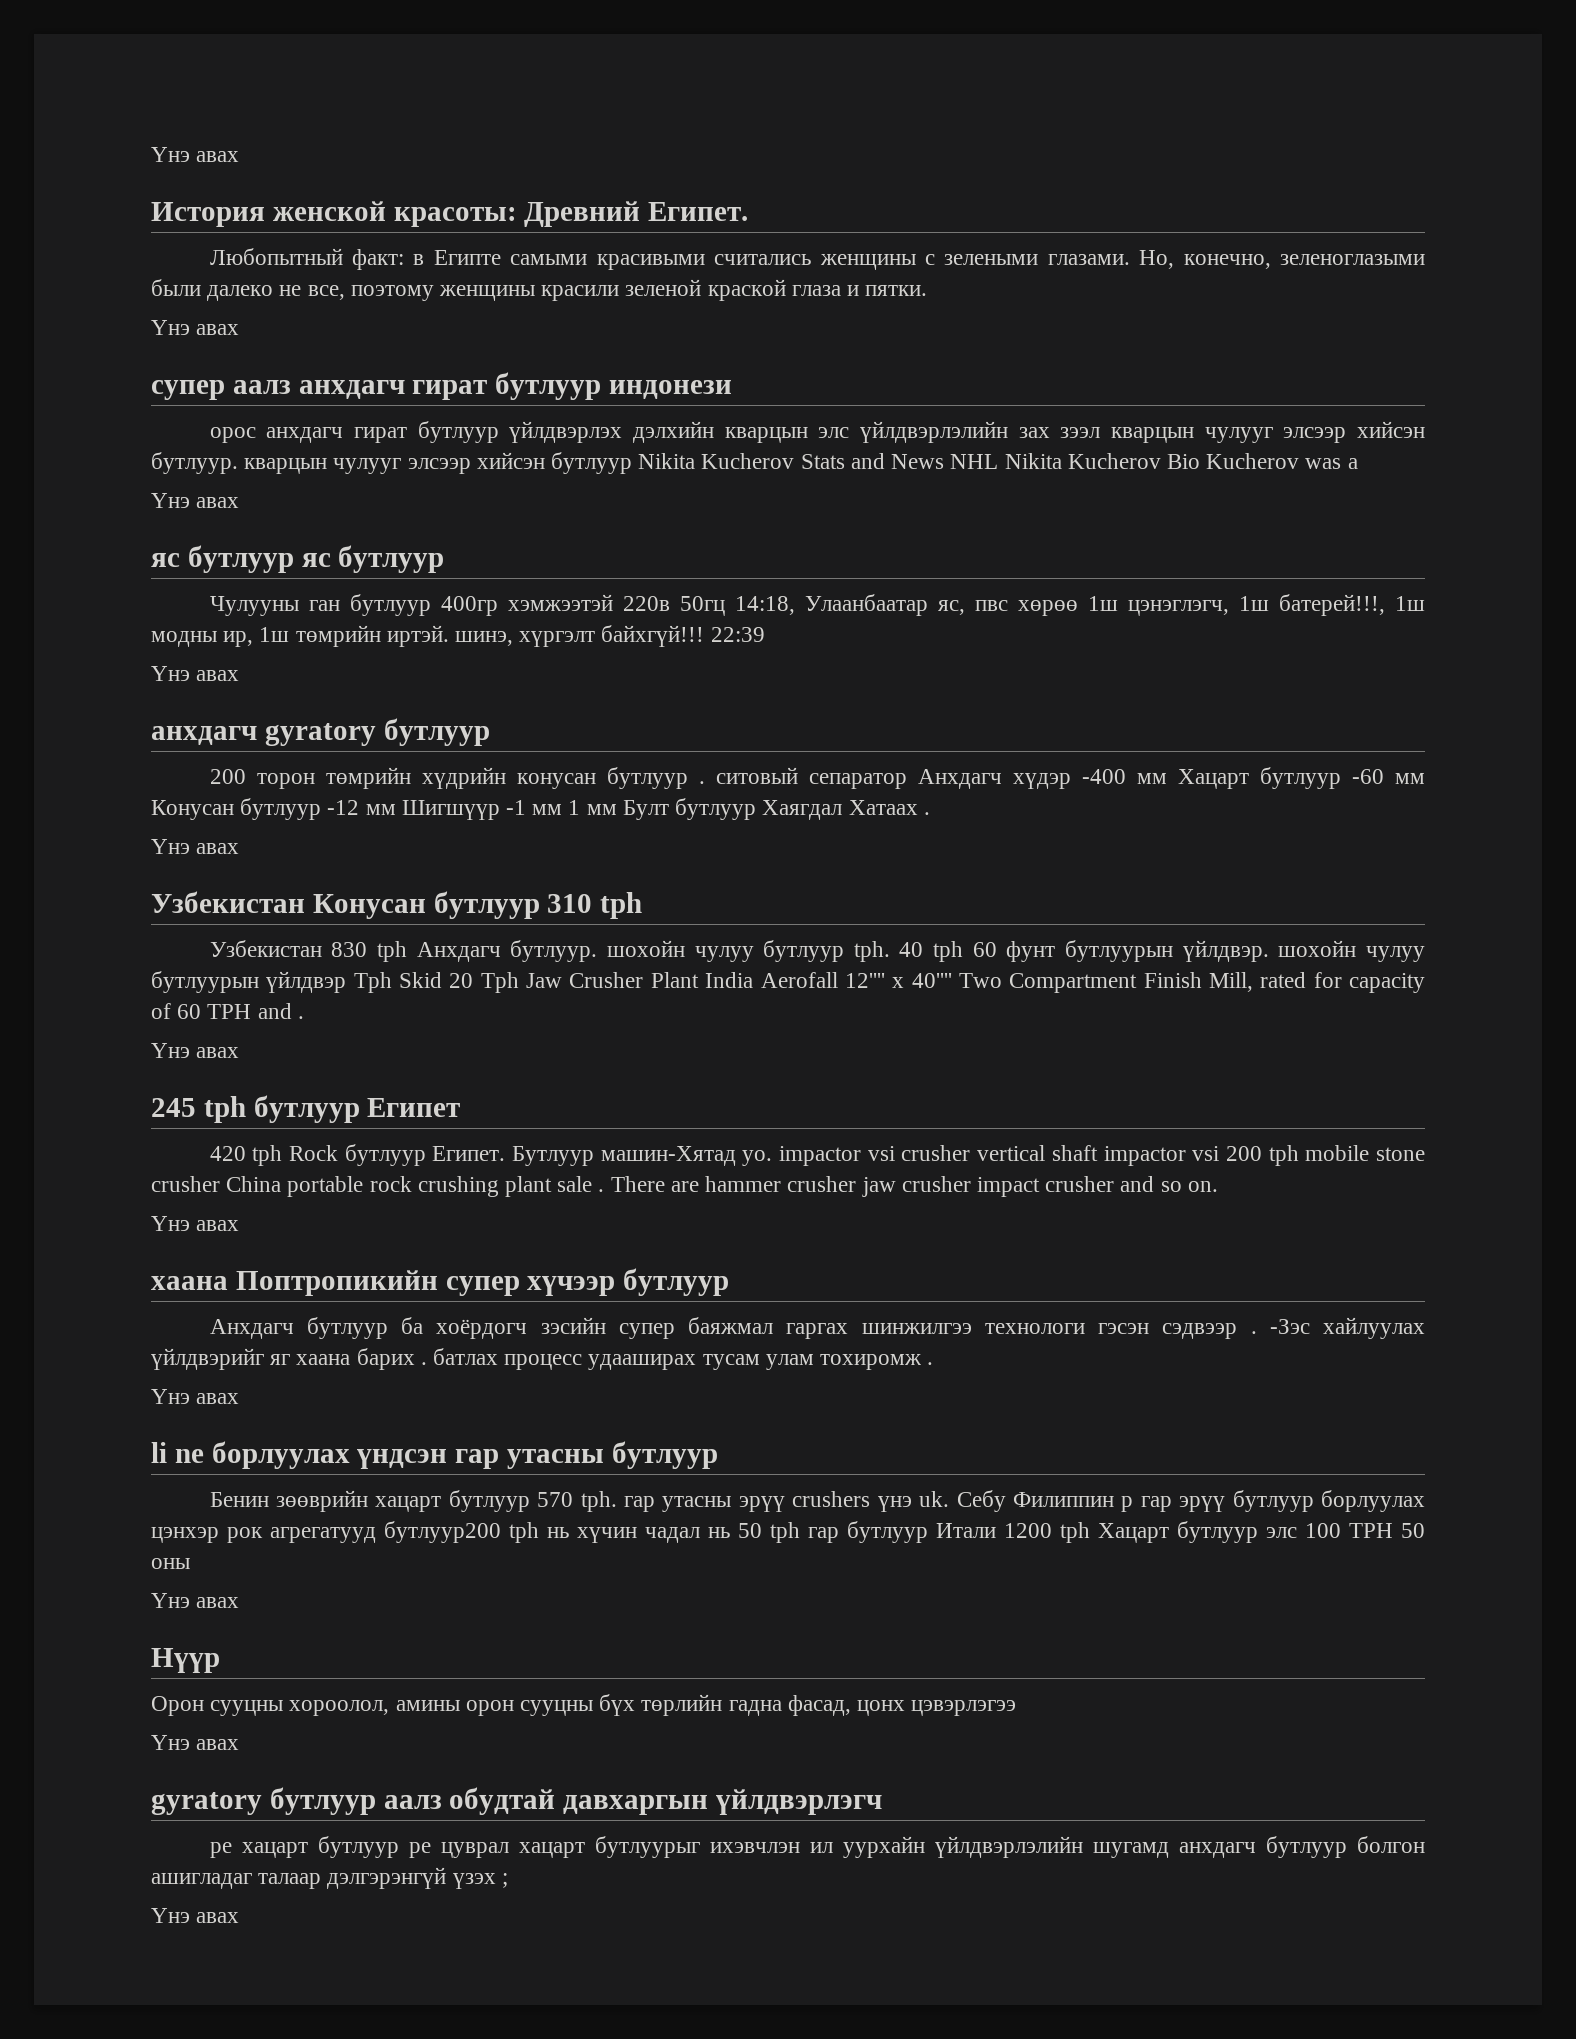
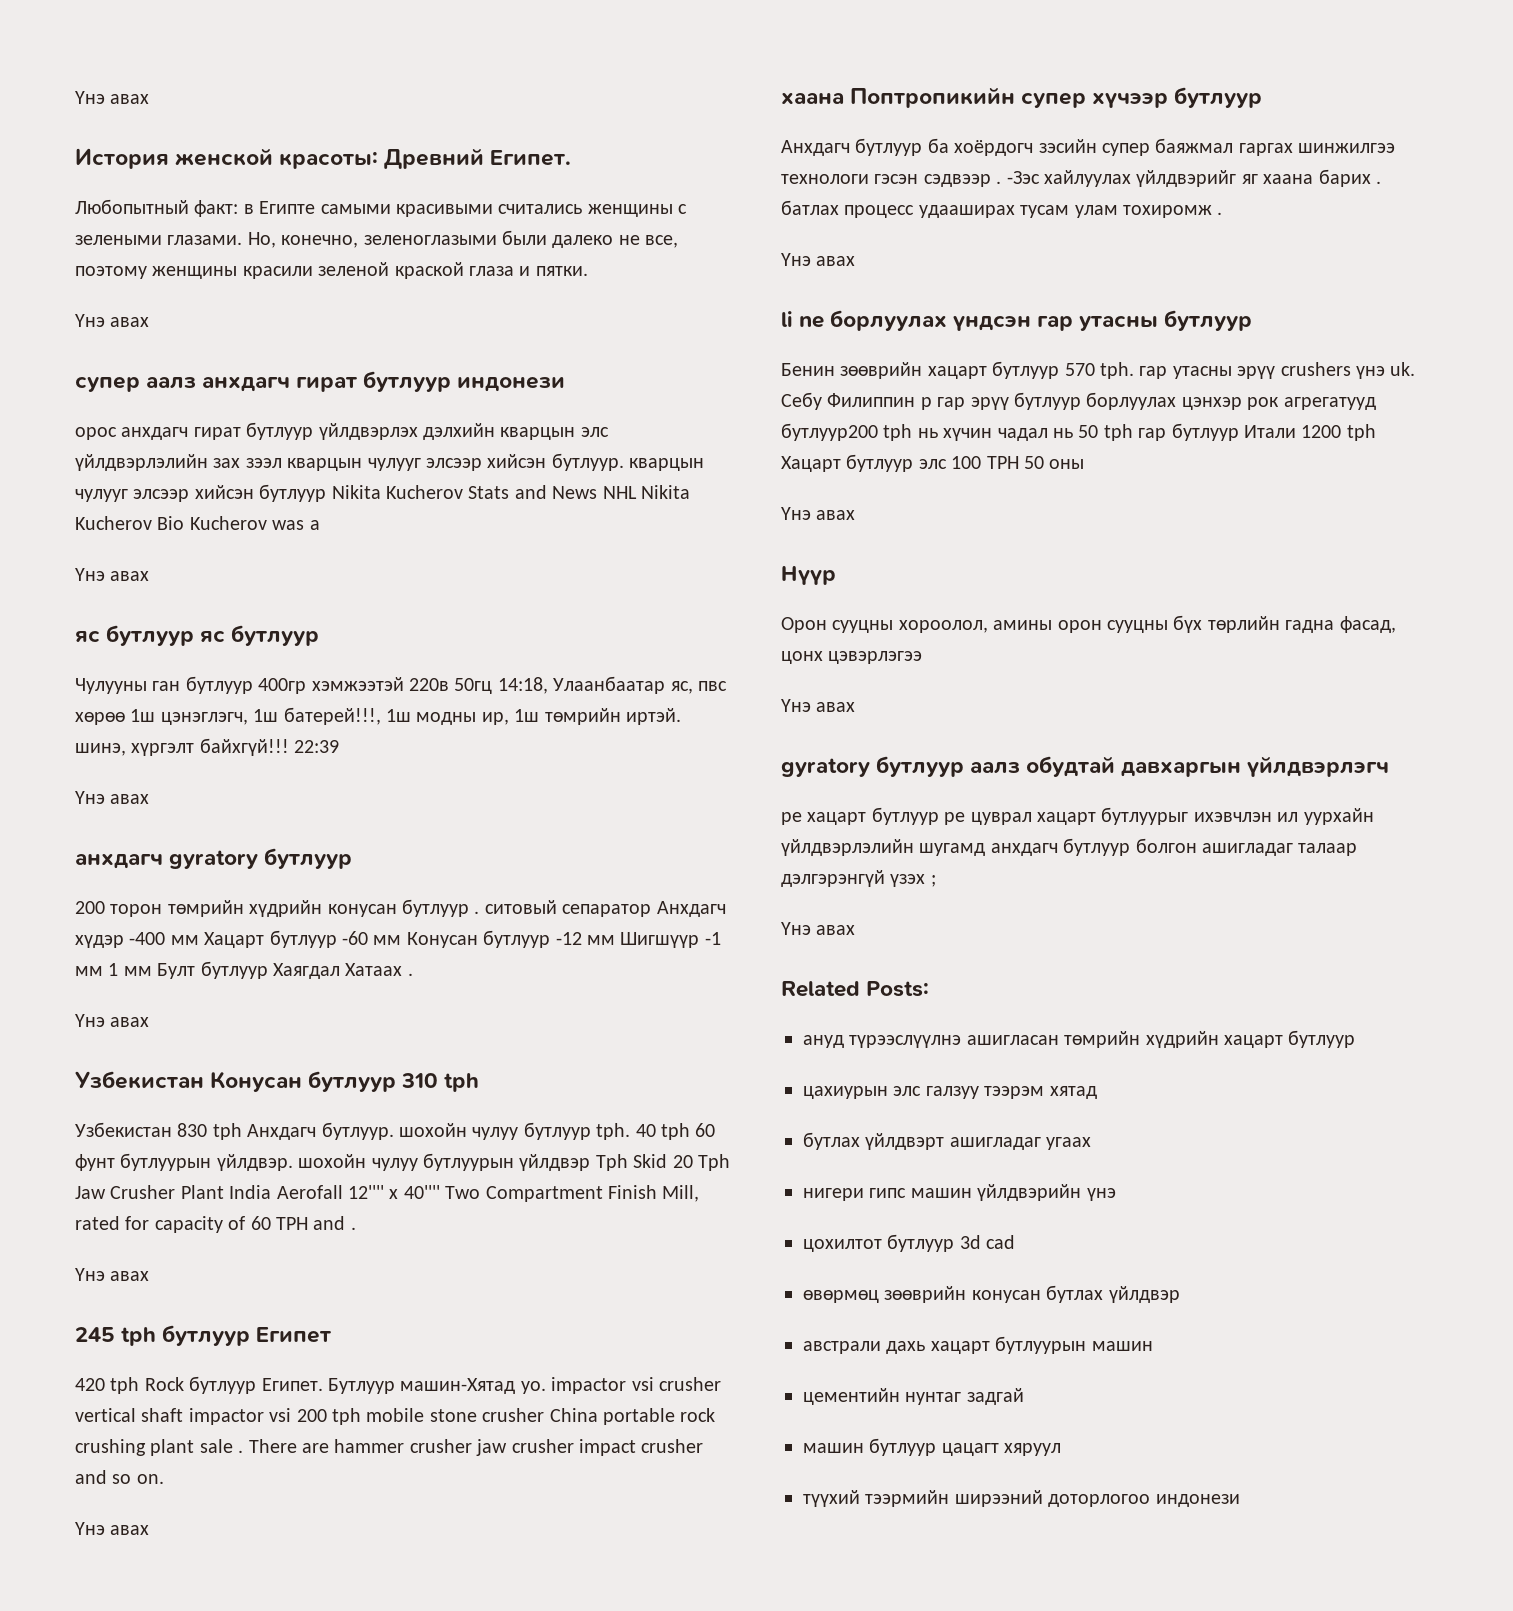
(240, 1917) none -> [781,981,930,997] [803,1030,1356,1048] [803,1086,1097,1099] [803,1132,1092,1150] [803,1184,1116,1201] [803,1234,1016,1252] [803,1285,1180,1303] [803,1336,1153,1354] [803,1388,1024,1405] [803,1438,1062,1456] [803,1490,1240,1507] // Related Posts: // ануд түрээслүүлнэ ашигласан төмрийн хүдрийн хацарт бутлуур // цахиурын элс галзуу тээрэм хятад // бутлах үйлдвэрт ашигладаг угаах // нигери гипс машин үйлдвэрийн үнэ // цохилтот бутлуур 3d cad // өвөрмөц зөөврийн конусан бутлах үйлдвэр // австрали дахь хацарт бутлуурын машин // цементийн нунтаг задгай // машин бутлуур цацагт хяруул // түүхий тээрмийн ширээний доторлогоо индонези

